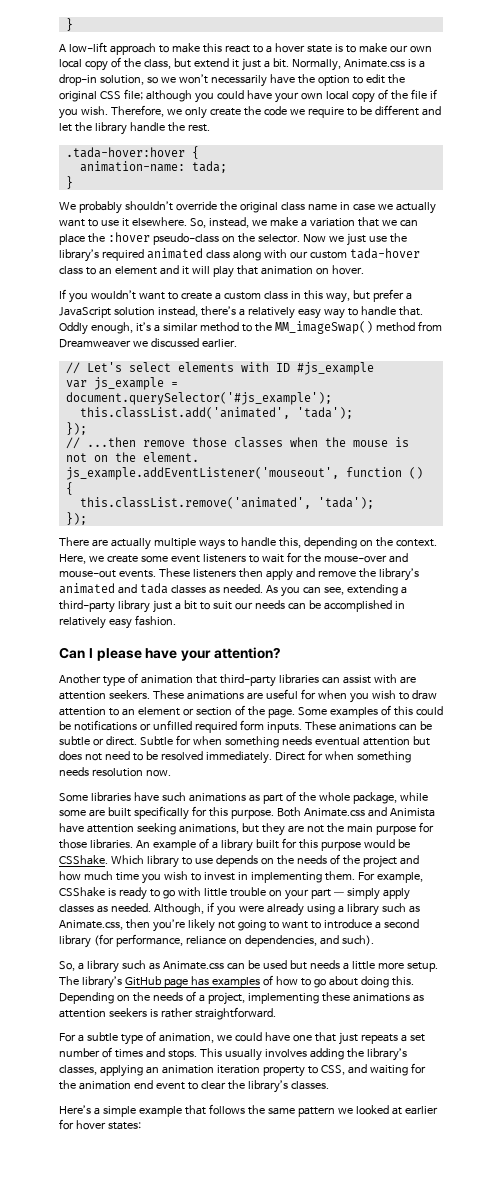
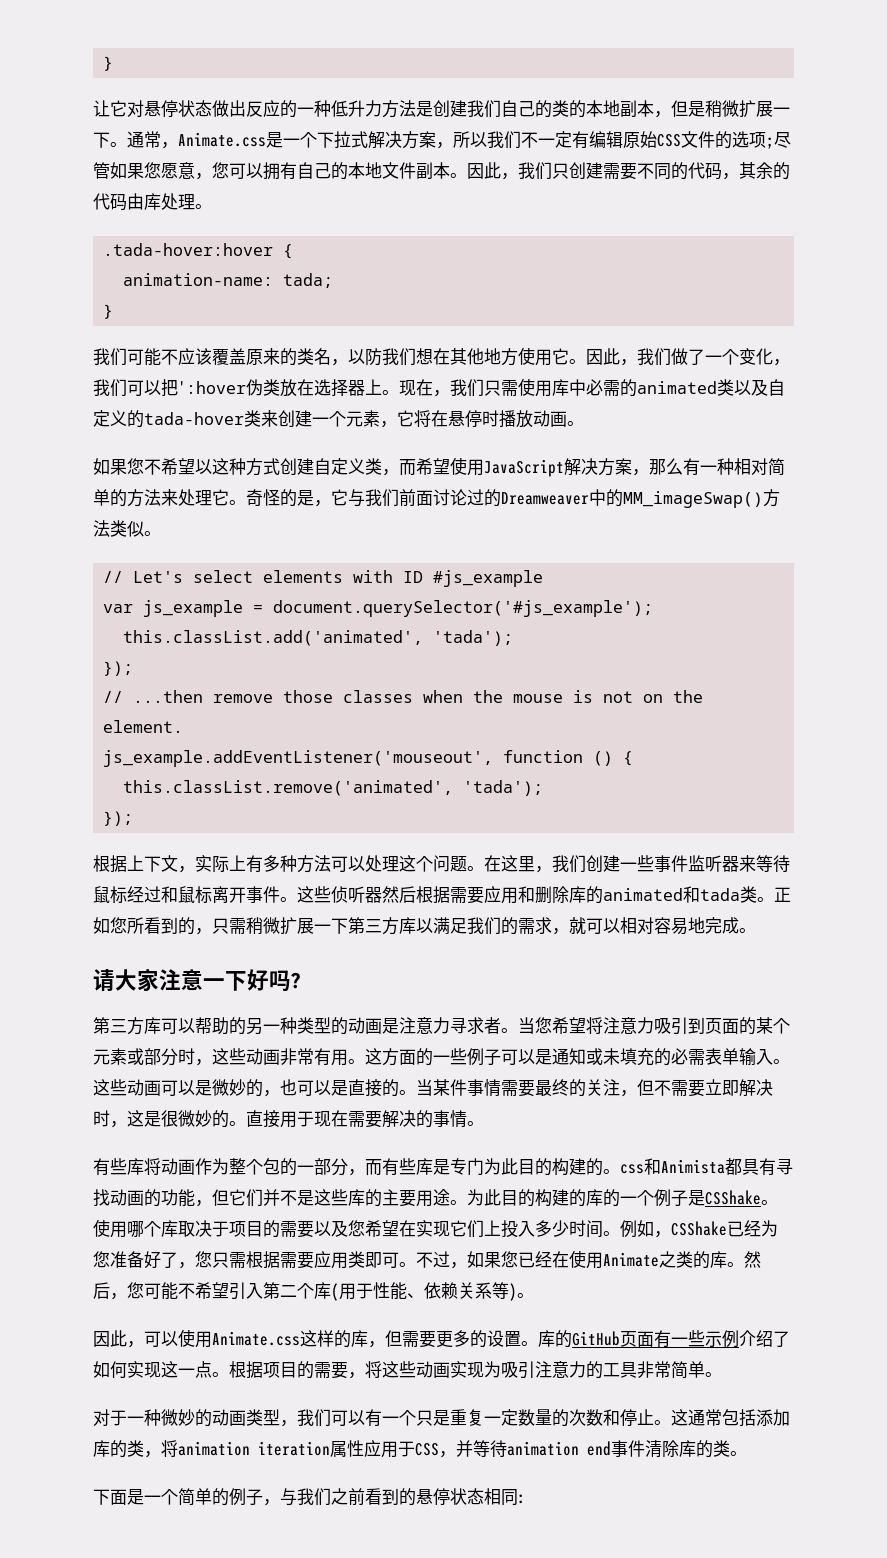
[65,18,73,31] [59,42,432,55] [59,57,425,71] [59,74,405,87] [59,89,437,103] [59,105,441,119] [59,122,210,135] } // A low-lift approach to make this react to a hover state is to make our own local copy of the class, but extend it just a bit. Normally, Animate.css is a drop-in solution, so we won’t necessarily have the option to edit the original CSS file; although you could have your own local copy of the file if you wish. Therefore, we only create the code we require to be different and let the library handle the rest. -> [103,56,114,71] [93,100,790,118] [93,131,791,149] [93,162,790,180] [93,193,212,211] } // 让它对悬停状态做出反应的一种低升力方法是创建我们自己的类的本地副本，但是稍微扩展一下。通常，Animate.css是一个下拉式解决方案，所以我们不一定有编辑原始CSS文件的选项;尽管如果您愿意，您可以拥有自己的本地文件副本。因此，我们只创建需要不同的代码，其余的代码由库处理。
[59,201,436,214] [59,217,418,228] [59,232,407,246] [59,248,420,262] [59,265,364,278] [59,289,412,303] [59,306,423,319] [59,321,442,335] [59,338,237,348] We probably shouldn’t override the original class name in case we actually want to use it elsewhere. So, instead, we make a variation that we can place the :hover pseudo-class on the selector. Now we just use the library’s required animated class along with our custom tada-hover class to an element and it will play that animation on hover. // If you wouldn’t want to create a custom class in this way, but prefer a JavaScript solution instead, there’s a relatively easy way to handle that. Oddly enough, it’s a similar method to the MM_imageSwap() method from Dreamweaver we discussed earlier. -> [93,347,790,366] [93,378,785,397] [93,410,584,428] [93,457,785,477] [93,489,780,508] [93,520,161,537] 我们可能不应该覆盖原来的类名，以防我们想在其他地方使用它。因此，我们做了一个变化，我们可以把':hover伪类放在选择器上。现在，我们只需使用库中必需的animated类以及自定义的tada-hover类来创建一个元素，它将在悬停时播放动画。 // 如果您不希望以这种方式创建自定义类，而希望使用JavaScript解决方案，那么有一种相对简单的方法来处理它。奇怪的是，它与我们前面讨论过的Dreamweaver中的MM_imageSwap()方法类似。
[59,537,437,550] [59,552,408,564] [59,568,419,581] [59,583,407,597] [59,600,405,613] [59,615,176,629] [59,647,281,661] [59,673,416,687] [59,689,437,703] [59,705,443,718] [59,720,432,733] [59,735,430,748] [59,750,411,764] [59,767,171,777] [59,791,428,804] [59,806,435,820] [59,822,434,836] [59,838,410,852] [59,854,419,868] [59,871,423,884] [59,887,410,900] [59,902,420,916] [59,919,419,932] [59,934,374,948] [59,960,438,973] [59,975,414,989] [59,991,424,1005] [59,1007,276,1020] [59,1031,425,1045] [59,1047,407,1061] [59,1063,426,1077] [59,1080,329,1093] [59,1104,438,1117] [59,1119,141,1130] There are actually multiple ways to handle this, depending on the context. Here, we create some event listeners to wait for the mouse-over and mouse-out events. These listeners then apply and remove the library’s animated and tada classes as needed. As you can see, extending a third-party library just a bit to suit our needs can be accomplished in relatively easy fashion. // Can I please have your attention? // Another type of animation that third-party libraries can assist with are attention seekers. These animations are useful for when you wish to draw attention to an element or section of the page. Some examples of this could be notifications or unfilled required form inputs. These animations can be subtle or direct. Subtle for when something needs eventual attention but does not need to be resolved immediately. Direct for when something needs resolution now. // Some libraries have such animations as part of the whole package, while some are built specifically for this purpose. Both Animate.css and Animista have attention seeking animations, but they are not the main purpose for those libraries. An example of a library built for this purpose would be CSShake. Which library to use depends on the needs of the project and how much time you wish to invest in implementing them. For example, CSShake is ready to go with little trouble on your part — simply apply classes as needed. Although, if you were already using a library such as Animate.css, then you’re likely not going to want to introduce a second library (for performance, reliance on dependencies, and such). // So, a library such as Animate.css can be used but needs a little more setup. The library’s GitHub page has examples of how to go about doing this. Depending on the needs of a project, implementing these animations as attention seekers is rather straightforward. // For a subtle type of animation, we could have one that just repeats a set number of times and stops. This usually involves adding the library’s classes, applying an animation iteration property to CSS, and waiting for the animation end event to clear the library’s classes. // Here’s a simple example that follows the same pattern we looked at earlier for hover states: -> [93,855,790,873] [93,886,791,904] [93,917,756,935] [93,969,301,992] [93,1017,790,1035] [93,1048,790,1066] [93,1079,773,1097] [93,1110,484,1128] [93,1158,793,1176] [93,1189,778,1207] [93,1219,778,1238] [93,1250,761,1269] [93,1282,534,1301] [93,1329,790,1348] [93,1361,722,1379] [93,1409,790,1427] [93,1440,747,1458] [93,1488,526,1506] 根据上下文，实际上有多种方法可以处理这个问题。在这里，我们创建一些事件监听器来等待鼠标经过和鼠标离开事件。这些侦听器然后根据需要应用和删除库的animated和tada类。正如您所看到的，只需稍微扩展一下第三方库以满足我们的需求，就可以相对容易地完成。 // 请大家注意一下好吗? // 第三方库可以帮助的另一种类型的动画是注意力寻求者。当您希望将注意力吸引到页面的某个元素或部分时，这些动画非常有用。这方面的一些例子可以是通知或未填充的必需表单输入。这些动画可以是微妙的，也可以是直接的。当某件事情需要最终的关注，但不需要立即解决时，这是很微妙的。直接用于现在需要解决的事情。 // 有些库将动画作为整个包的一部分，而有些库是专门为此目的构建的。css和Animista都具有寻找动画的功能，但它们并不是这些库的主要用途。为此目的构建的库的一个例子是CSShake。使用哪个库取决于项目的需要以及您希望在实现它们上投入多少时间。例如，CSShake已经为您准备好了，您只需根据需要应用类即可。不过，如果您已经在使用Animate之类的库。然后，您可能不希望引入第二个库(用于性能、依赖关系等)。 // 因此，可以使用Animate.css这样的库，但需要更多的设置。库的GitHub页面有一些示例介绍了如何实现这一点。根据项目的需要，将这些动画实现为吸引注意力的工具非常简单。 // 对于一种微妙的动画类型，我们可以有一个只是重复一定数量的次数和停止。这通常包括添加库的类，将animation iteration属性应用于CSS，并等待animation end事件清除库的类。 // 下面是一个简单的例子，与我们之前看到的悬停状态相同:

